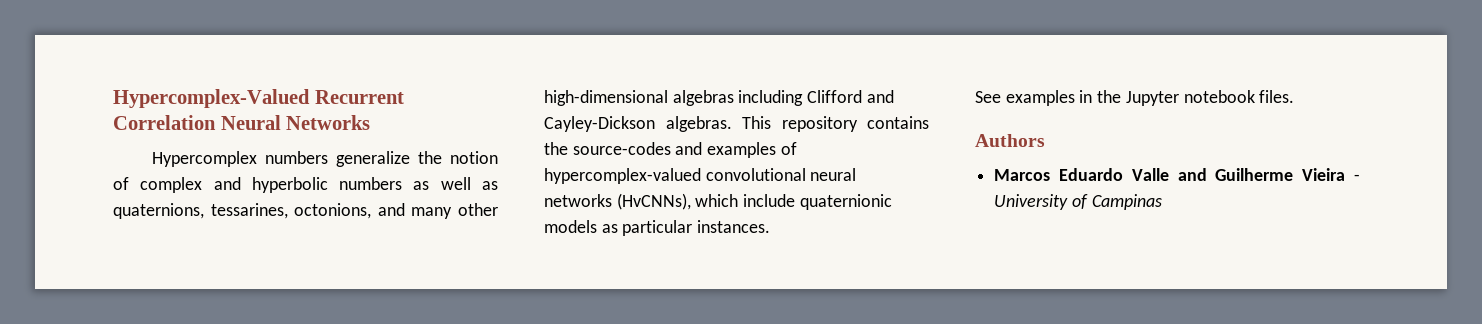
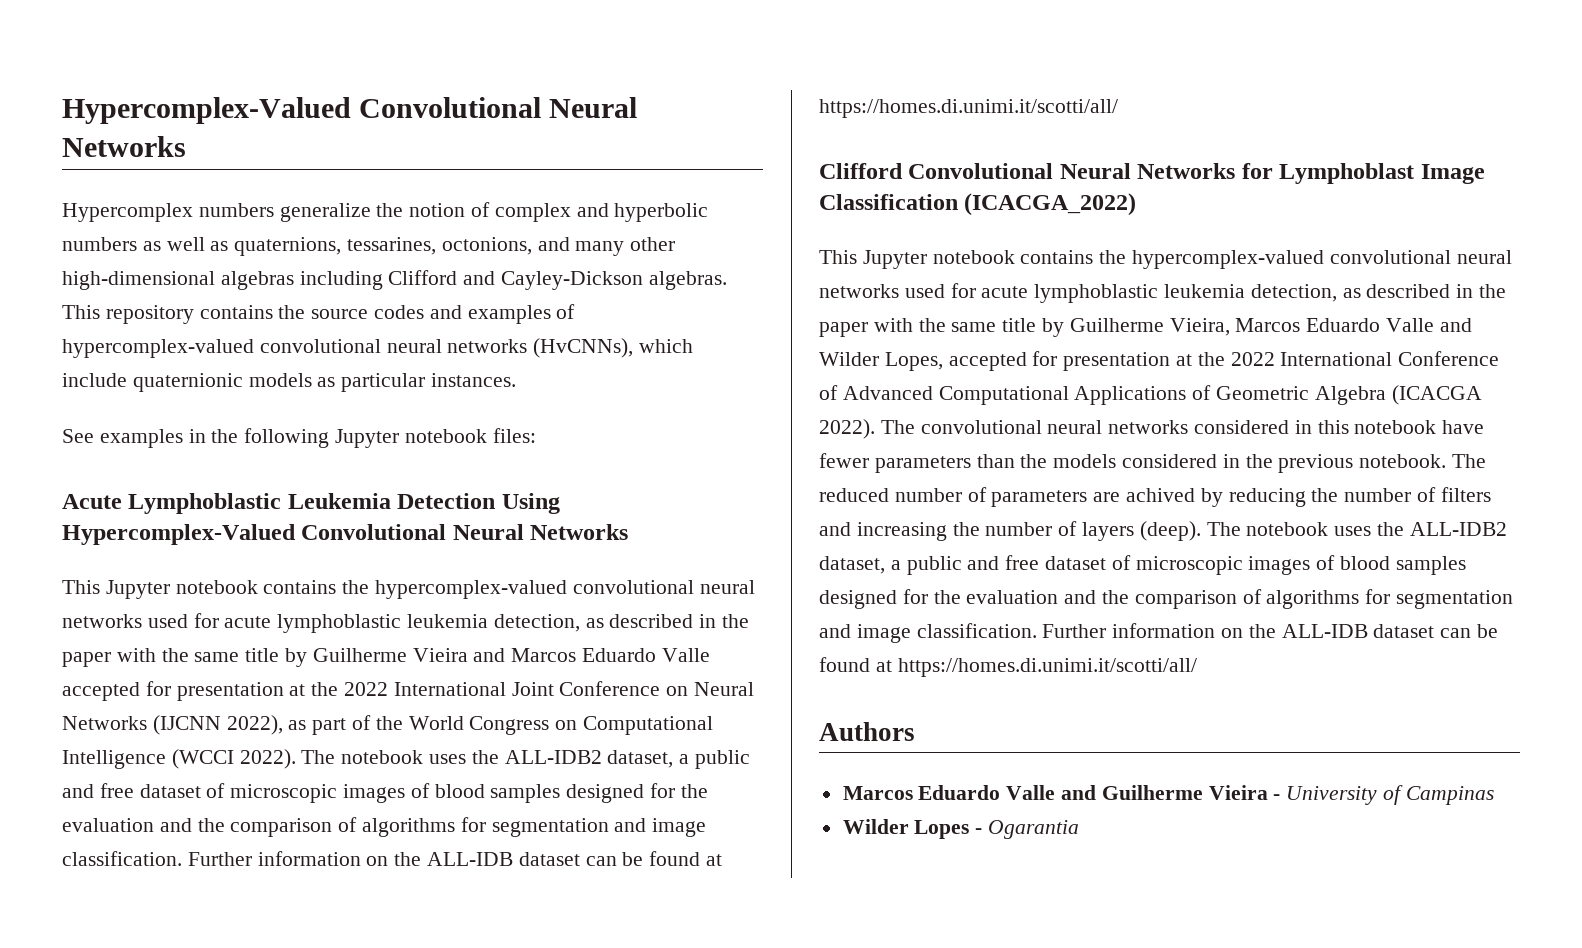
[113,89,404,108] [113,115,216,130] Hypercomplex-Valued Recurrent Correlation -> [62,97,542,124] Hypercomplex-Valued Convolutional
[572,142,671,155] source-codes -> [311,305,425,319] source codes
[1125,90,1295,106] Jupyter notebook files. -> [244,428,536,448] [62,493,560,514] [62,524,629,545] [62,580,755,599] [62,613,750,633] [62,648,710,667] [62,681,755,701] [62,715,714,735] [62,749,751,769] [62,783,708,803] [62,817,707,837] [62,851,723,866] [819,99,1118,118] [819,163,1485,184] [819,193,1137,216] [819,250,1512,269] [819,283,1507,303] [819,318,1472,337] [819,351,1500,371] [819,385,1482,405] [819,419,1485,439] [819,453,1487,473] [819,487,1491,507] [819,521,1507,541] [819,555,1466,575] [819,589,1514,609] [819,623,1499,643] [819,657,1197,677] following Jupyter notebook files: // Acute Lymphoblastic Leukemia Detection Using Hypercomplex-Valued Convolutional Neural Networks // This Jupyter notebook contains the hypercomplex-valued convolutional neural networks used for acute lymphoblastic leukemia detection, as described in the paper with the same title by Guilherme Vieira and Marcos Eduardo Valle accepted for presentation at the 2022 International Joint Conference on Neural Networks (IJCNN 2022), as part of the World Congress on Computational Intelligence (WCCI 2022). The notebook uses the ALL-IDB2 dataset, a public and free dataset of microscopic images of blood samples designed for the evaluation and the comparison of algorithms for segmentation and image classification. Further information on the ALL-IDB dataset can be found at https://homes.di.unimi.it/scotti/all/ // Clifford Convolutional Neural Networks for Lymphoblast Image Classification (ICACGA_2022) // This Jupyter notebook contains the hypercomplex-valued convolutional neural networks used for acute lymphoblastic leukemia detection, as described in the paper with the same title by Guilherme Vieira, Marcos Eduardo Valle and Wilder Lopes, accepted for presentation at the 2022 International Conference of Advanced Computational Applications of Geometric Algebra (ICACGA 2022). The convolutional neural networks considered in this notebook have fewer parameters than the models considered in the previous notebook. The reduced number of parameters are achived by reducing the number of filters and increasing the number of layers (deep). The notebook uses the ALL-IDB2 dataset, a public and free dataset of microscopic images of blood samples designed for the evaluation and the comparison of algorithms for segmentation and image classification. Further information on the ALL-IDB dataset can be found at https://homes.di.unimi.it/scotti/all/
(1162, 202) none -> [842,819,1080,839] // Wilder Lopes - Ogarantia

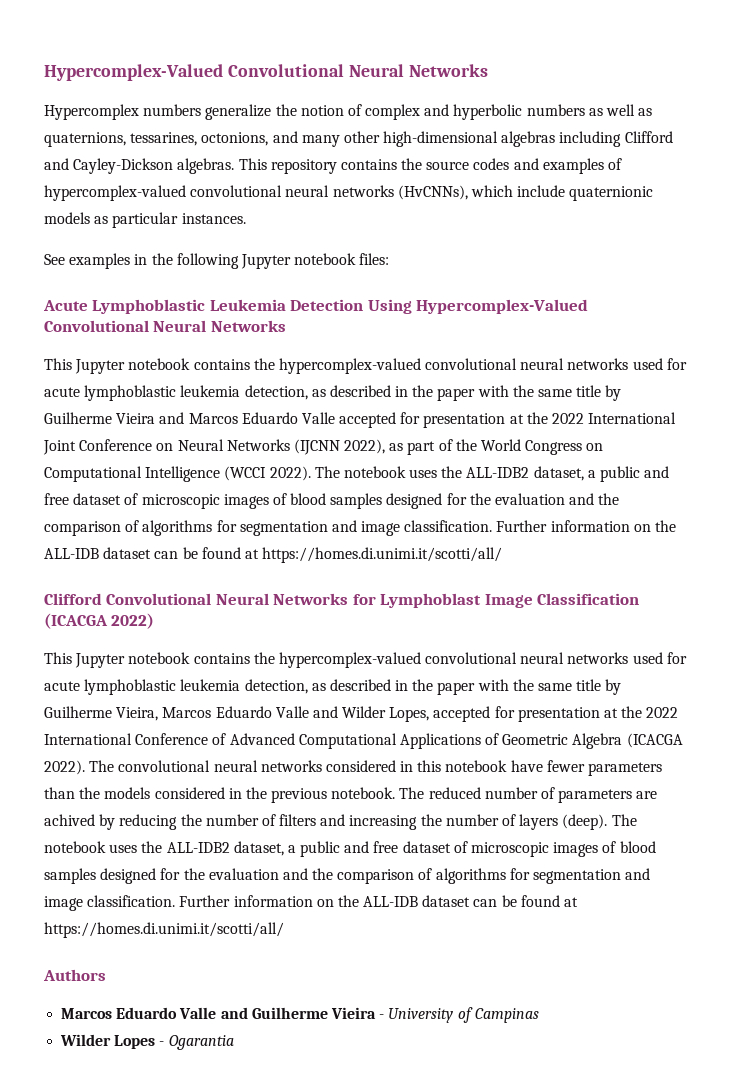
[964,193,1137,216] (ICACGA_2022) -> [44,613,155,629] (ICACGA 2022)

